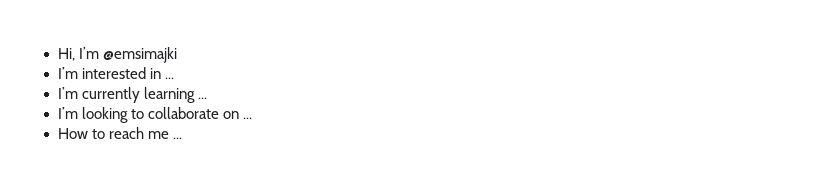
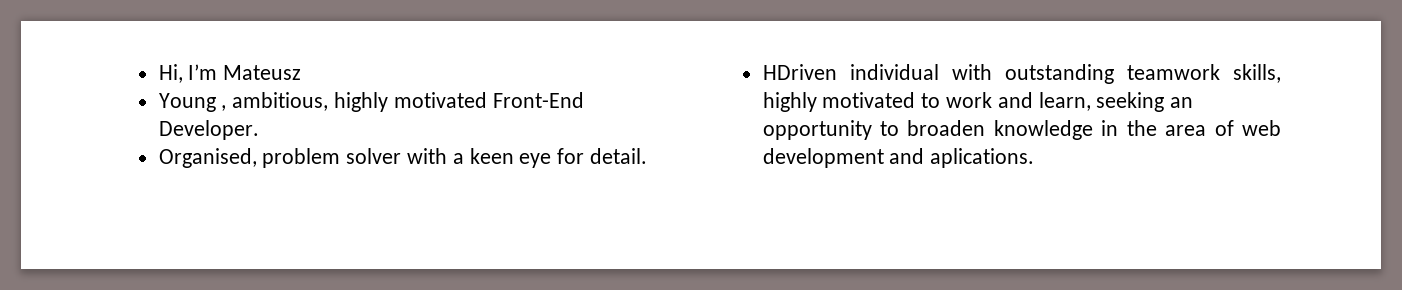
[102,47,177,63] [57,67,174,79] [57,87,207,103] [57,107,252,123] [57,127,182,139] @emsimajki // I’m interested in ... // I’m currently learning ... // I’m looking to collaborate on ... // How to reach me ... -> [223,65,302,80] [158,92,584,112] [158,120,259,140] [158,148,648,168] [762,64,1281,84] [762,92,1194,112] [762,120,1281,140] [762,148,1035,168] Mateusz // Young , ambitious, highly motivated Front-End Developer. // Organised, problem solver with a keen eye for detail. // HDriven individual with outstanding teamwork skills, highly motivated to work and learn, seeking an opportunity to broaden knowledge in the area of web development and aplications.

